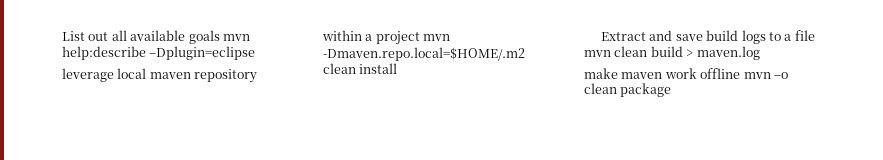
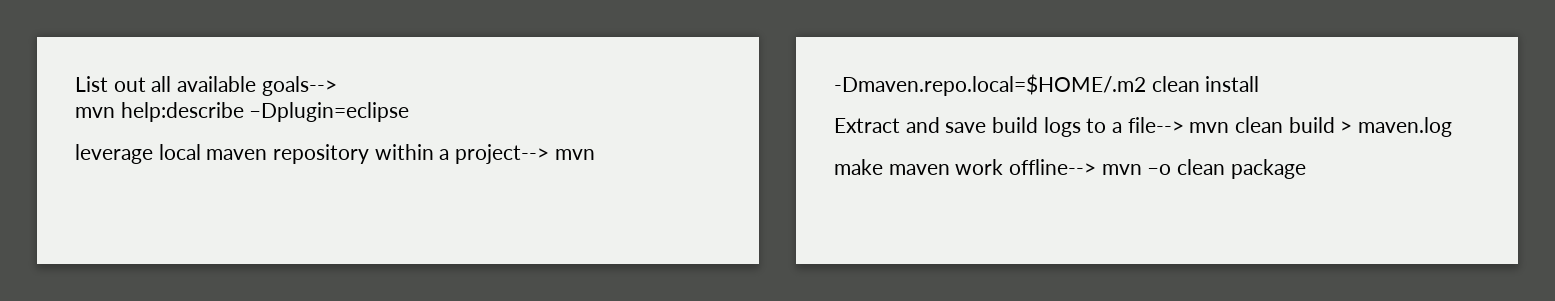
[188,30,220,44] goals -> [261,76,337,96] goals--> //
[375,31,420,45] project -> [455,144,550,164] project-->
[794,30,815,41] file -> [1127,117,1184,133] file-->
[700,68,741,79] offline -> [1009,159,1097,175] offline-->

